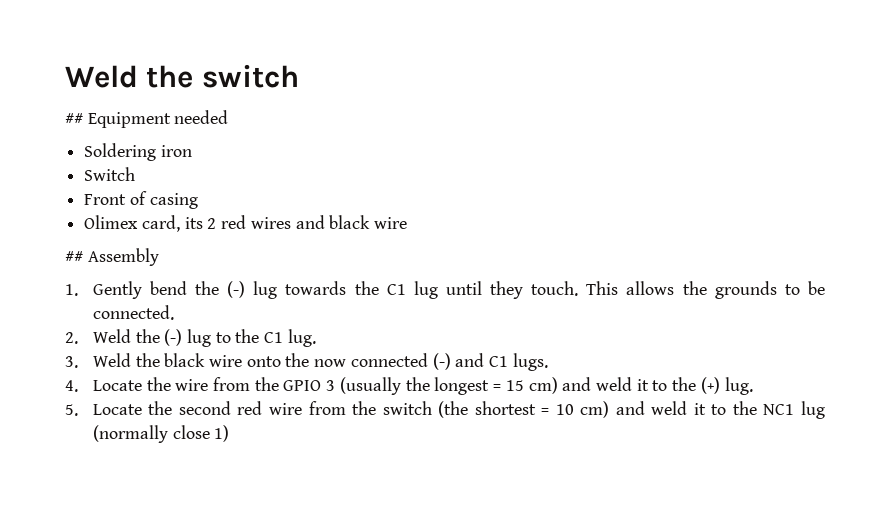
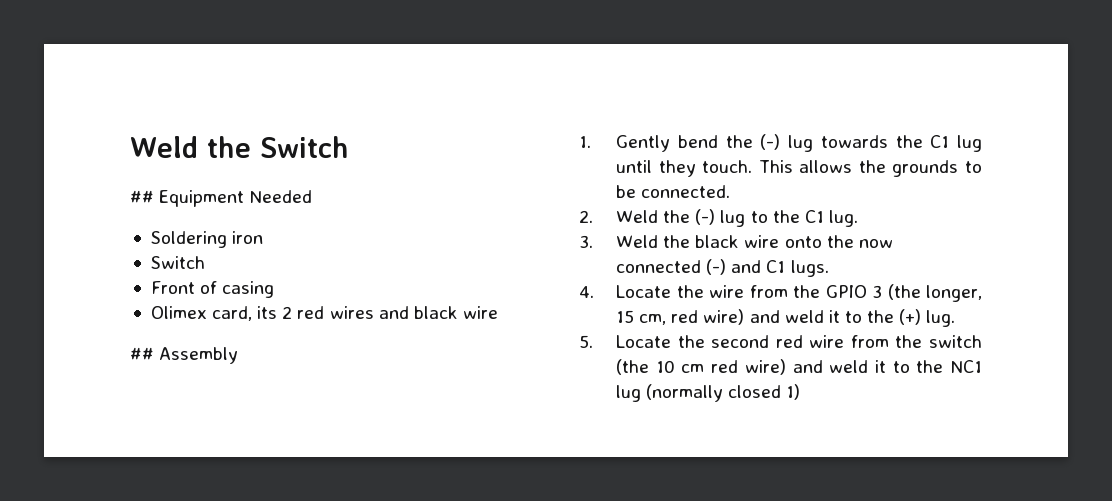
[65,64,299,88] Weld the switch -> [130,136,349,158] Weld the Switch
[174,110,229,124] needed -> [249,190,313,203] Needed
[339,377,558,395] (usually the longest = 15 cm) -> [887,284,982,302] [616,309,745,325] (the longer, 15 cm, red wire)
[474,401,610,418] shortest = 10 cm) -> [655,359,786,375] 10 cm red wire)
[172,425,210,439] close -> [728,385,782,398] closed

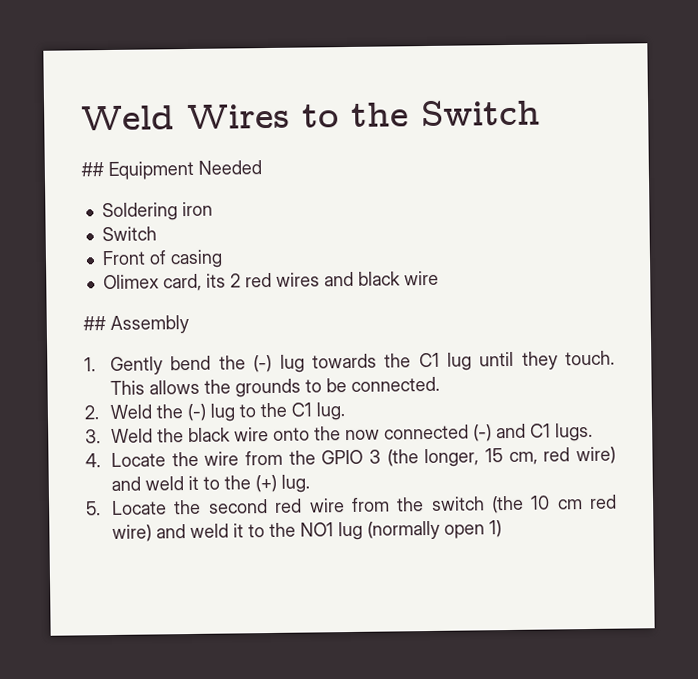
[130,136,198,158] Weld -> [81,103,339,131] Weld Wires to
[950,360,982,373] NC1 -> [300,522,335,537] NO1
[728,385,782,398] closed -> [444,524,486,539] open

